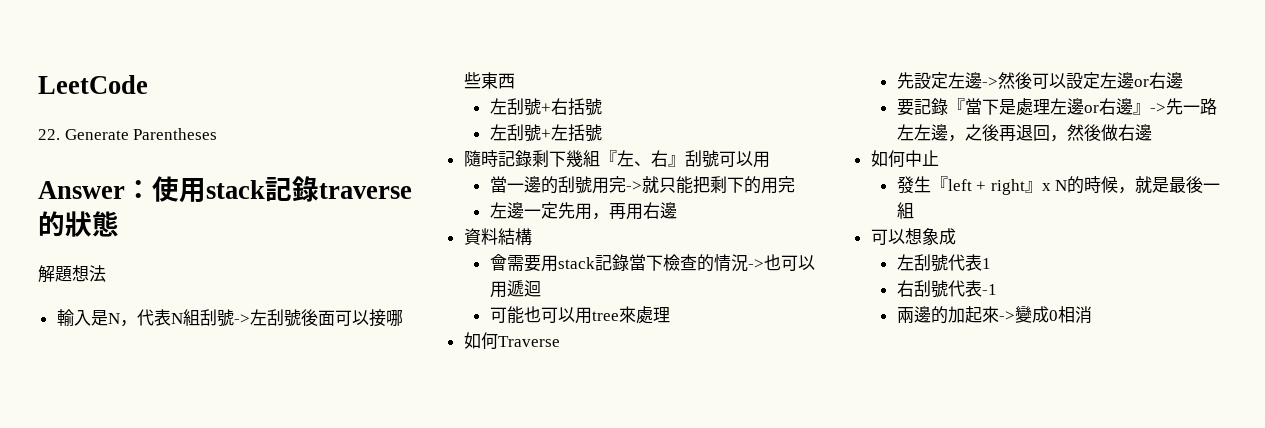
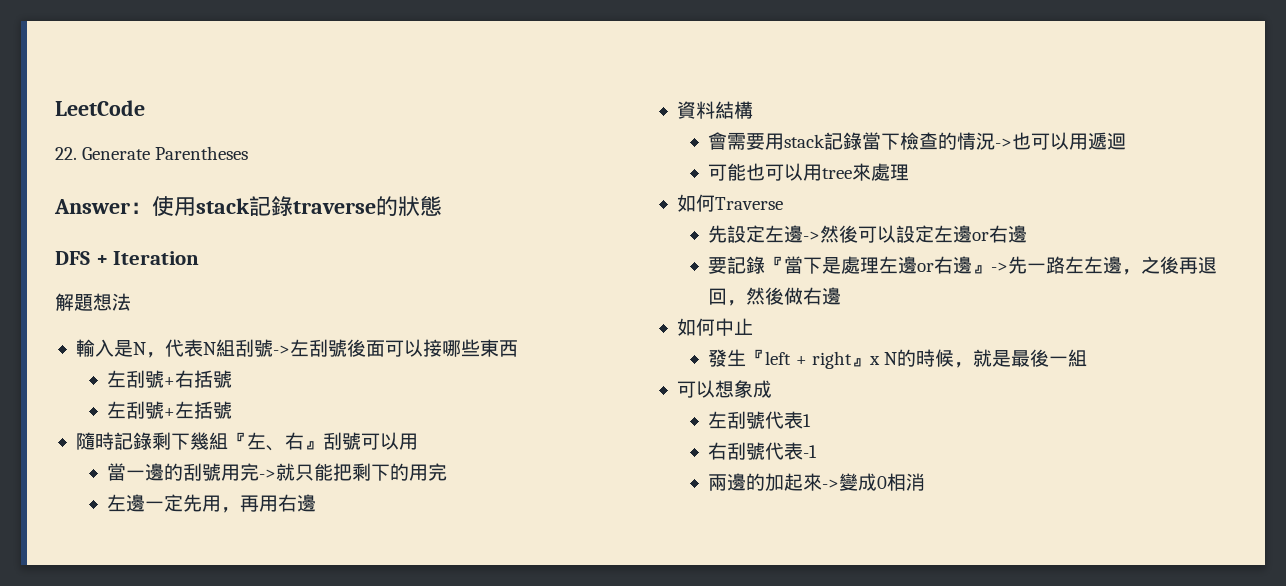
(119, 224) none -> [55,251,200,265] // DFS + Iteration

